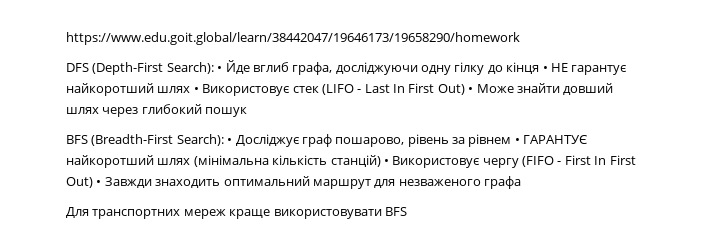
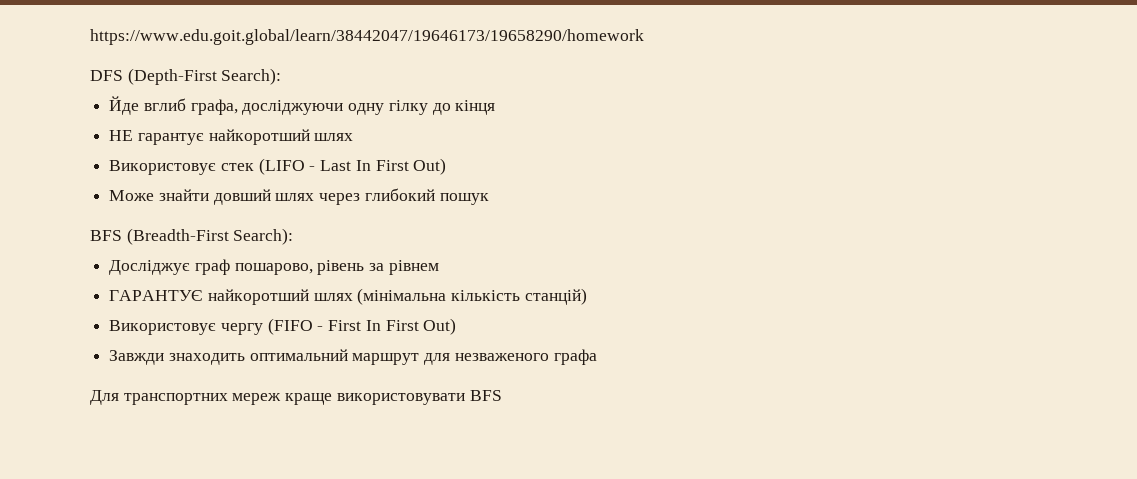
[217,66,223,72] • -> (282, 76) //
[542,66,548,72] • -> (496, 107) //
[193,87,199,93] • -> (354, 137) //
[468,87,474,93] • -> (447, 166) //
[227,138,233,144] • -> (294, 236) //
[514,138,520,144] • -> (439, 267) //
[383,159,389,165] • -> (587, 296) //
[96,180,102,186] • -> (457, 326) //

